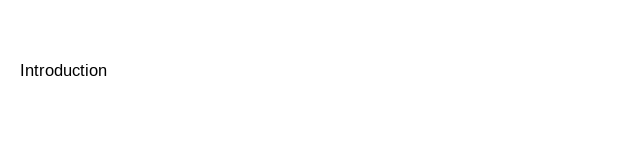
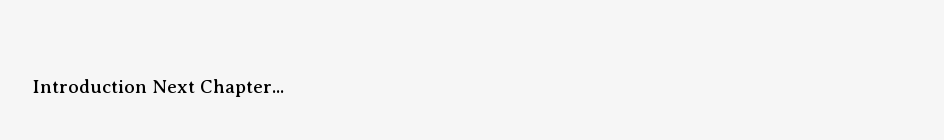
(107, 70) none -> [152,79,285,97] Next Chapter...

